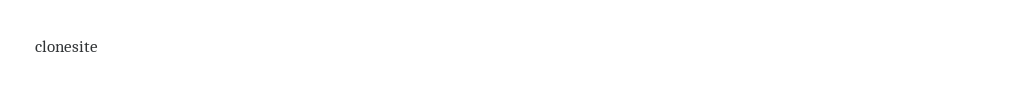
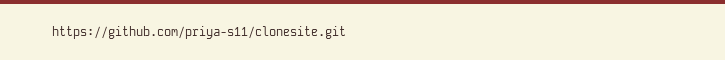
[35,40,98,52] clonesite -> [52,26,346,39] https://github.com/priya-s11/clonesite.git

